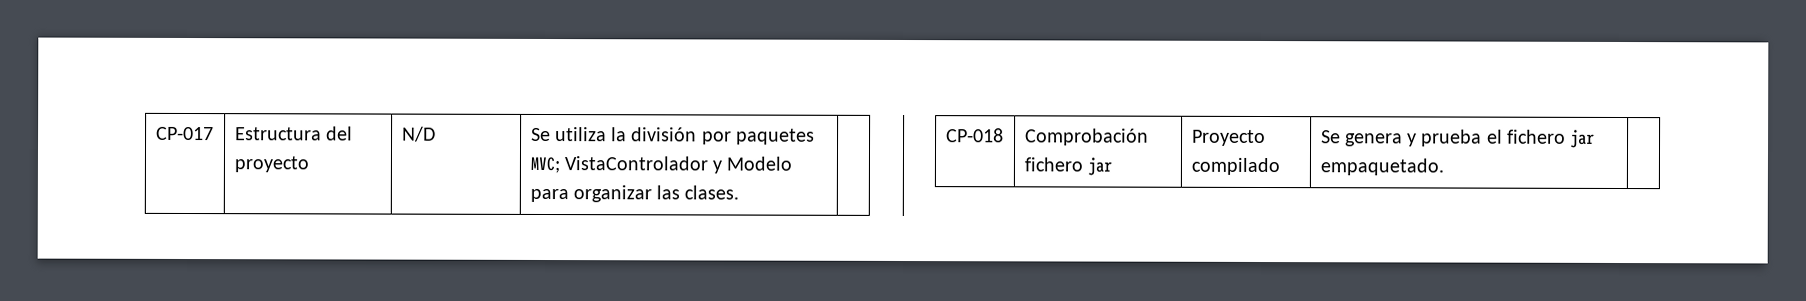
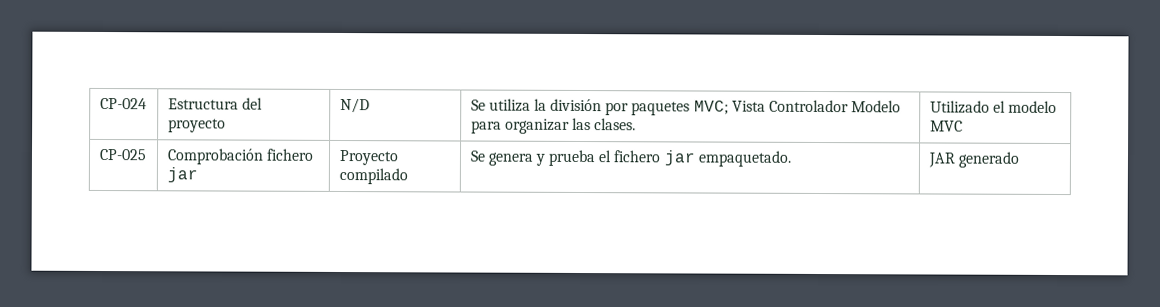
[155,126,214,141] CP-017 -> [99,97,147,110] CP-024
[563,156,723,174] VistaControlador y -> [731,99,850,113] Vista Controlador
[945,128,1004,143] // CP-018 -> [929,100,1057,114] [929,120,963,132] [98,148,147,161] Utilizado el modelo MVC // CP-025
(1444, 167) none -> [927,151,1020,168] JAR generado

